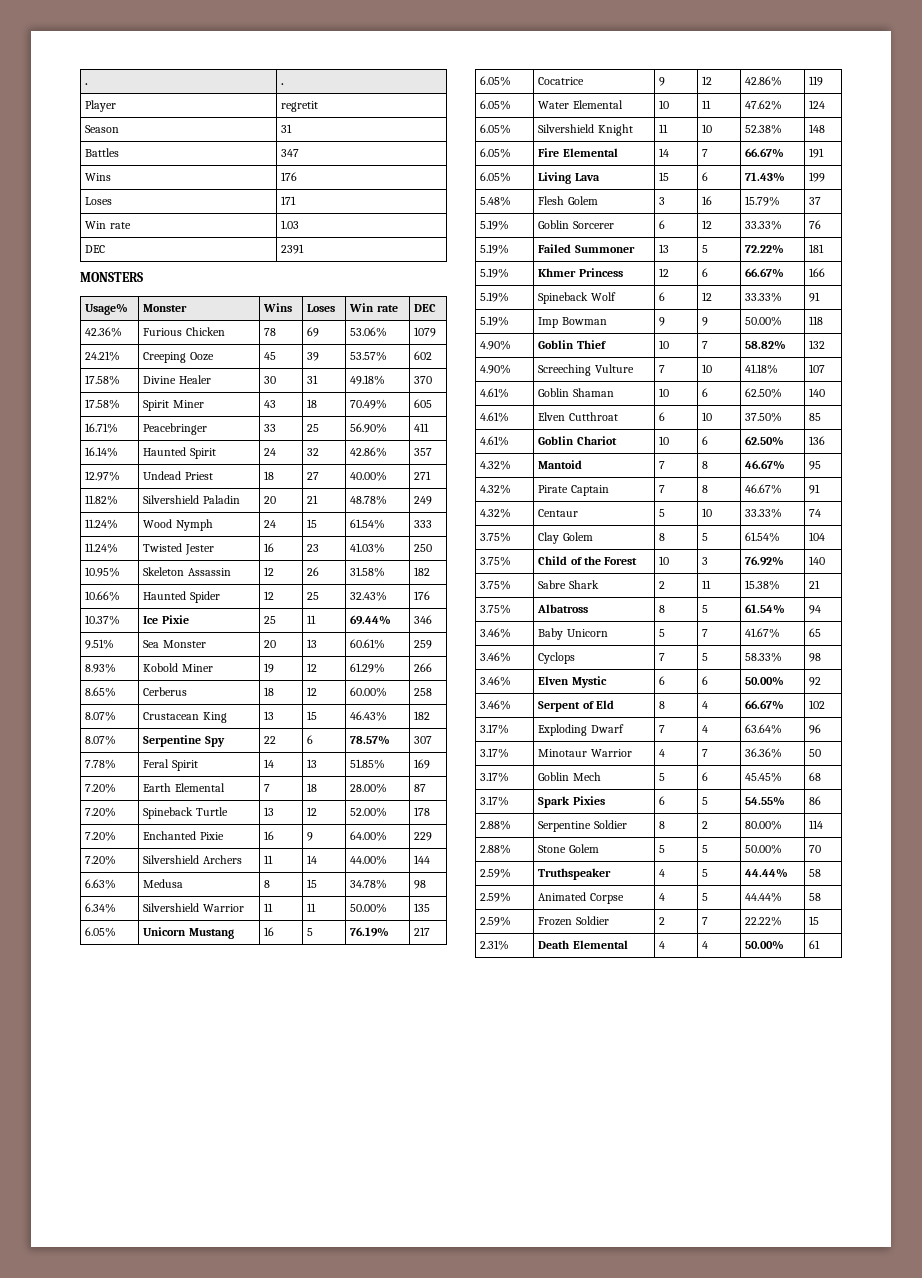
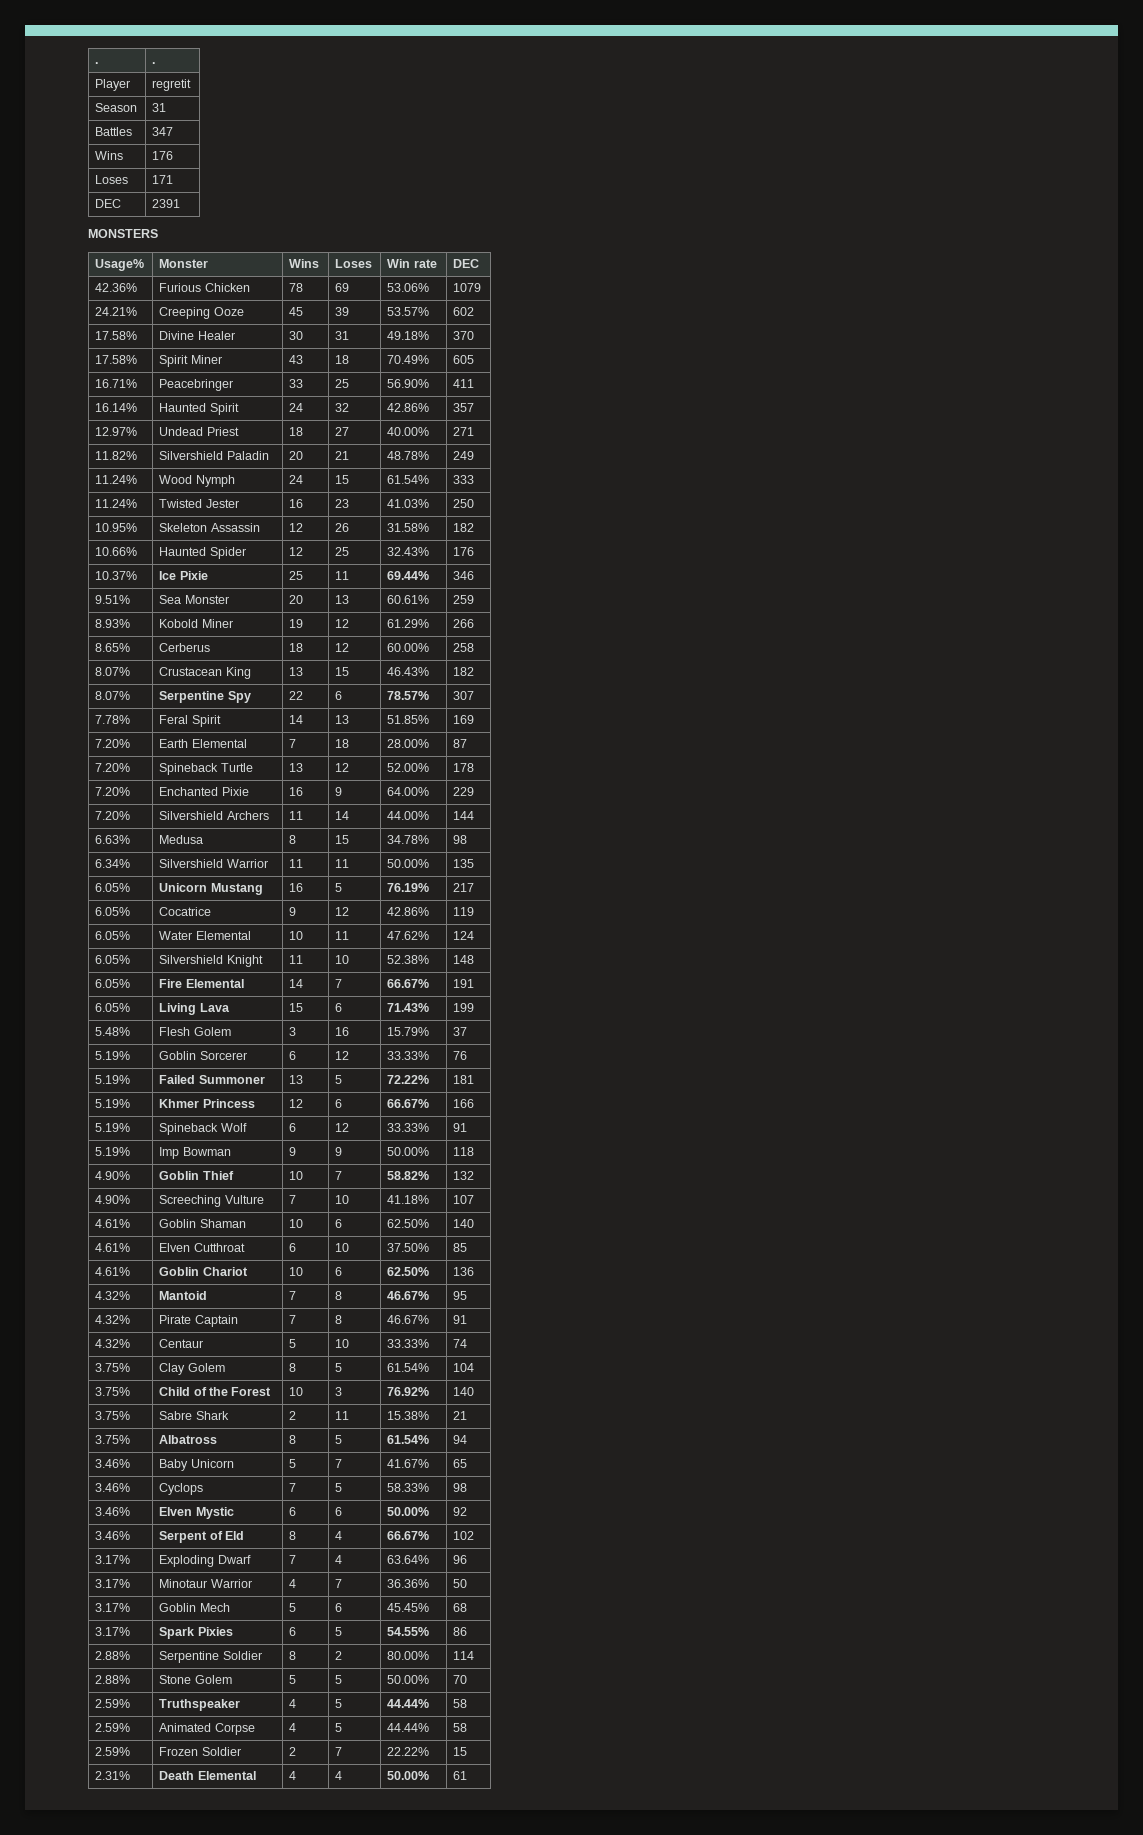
[85,221,131,229] [281,220,300,229] // Win rate | 1.03 -> (174, 179) none

